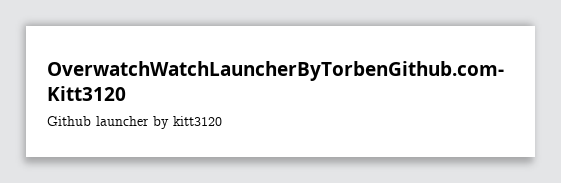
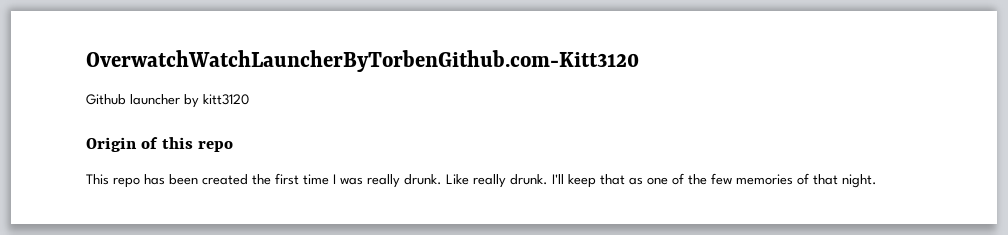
(222, 121) none -> [86,137,234,152] [86,173,877,188] // Origin of this repo // This repo has been created the first time I was really drunk. Like really drunk. I'll keep that as one of the few memories of that night.

